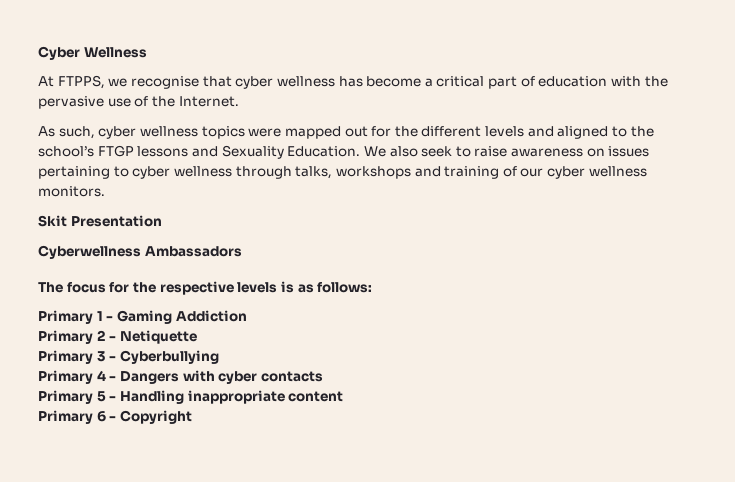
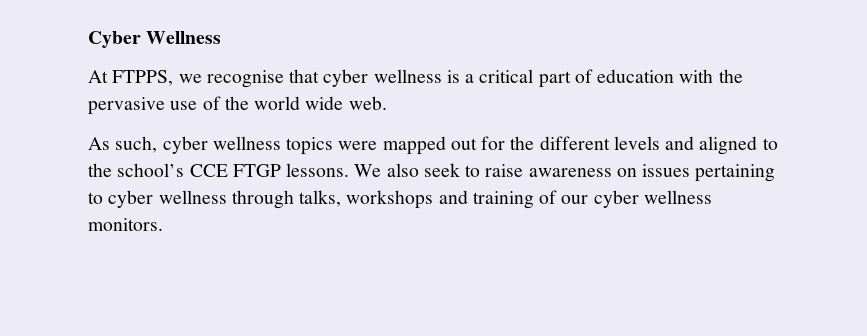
[338,76,422,87] has become -> [446,70,460,83] is
[178,96,239,107] Internet. -> [254,96,387,110] world wide web.
[97,145,361,159] FTGP lessons and Sexuality Education. -> [189,163,350,177] CCE FTGP lessons.
[38,215,162,227] [38,245,242,259] [38,281,373,295] [38,310,247,324] [38,330,197,344] [38,350,219,364] [38,370,323,384] [38,390,344,404] [38,410,192,424] // Skit Presentation // Cyberwellness Ambassadors // The focus for the respective levels is as follows: // Primary 1 - Gaming Addiction // Primary 2 - Netiquette // Primary 3 - Cyberbullying // Primary 4 - Dangers with cyber contacts // Primary 5 - Handling inappropriate content // Primary 6 - Copyright -> (163, 224) none

